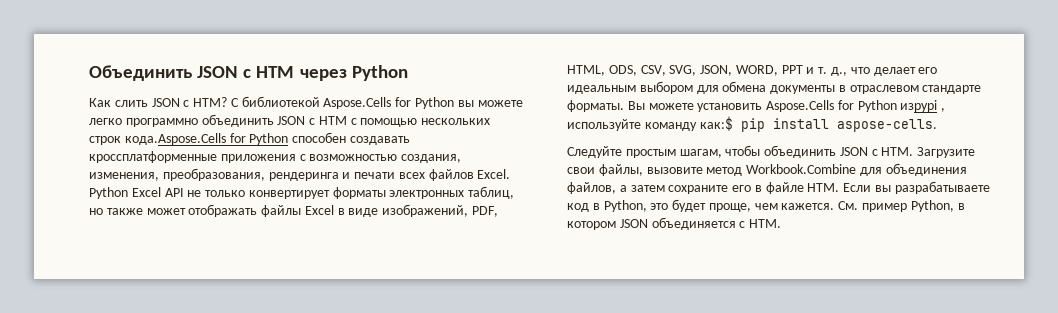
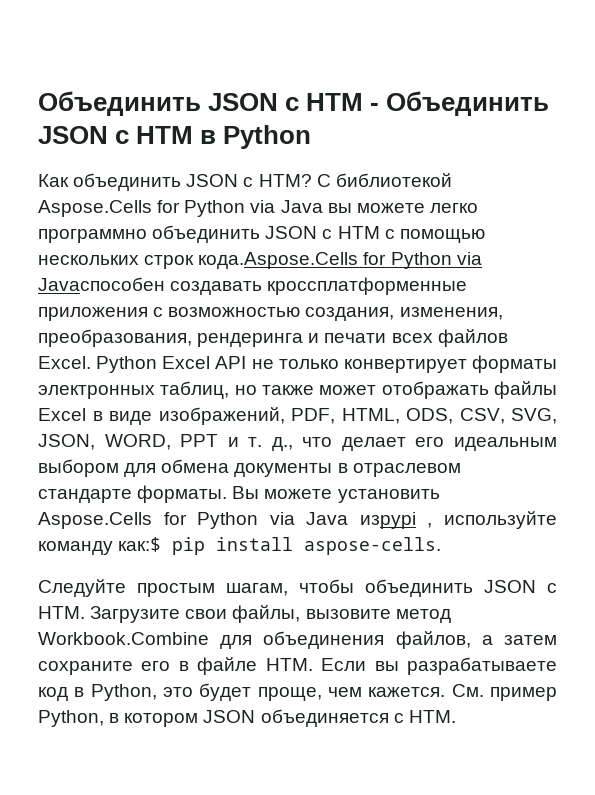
[89,65,347,81] Объединить JSON с HTM через -> [38,91,550,116] [38,126,217,144] Объединить JSON с HTM - Объединить JSON с HTM в
[114,100,148,107] слить -> [73,173,182,191] объединить
(455, 103) none -> [250,200,323,213] via Java
[292,132,347,143] способен -> [456,252,482,265] [38,277,165,291] via Javaспособен
(897, 106) none -> [269,512,349,525] via Java

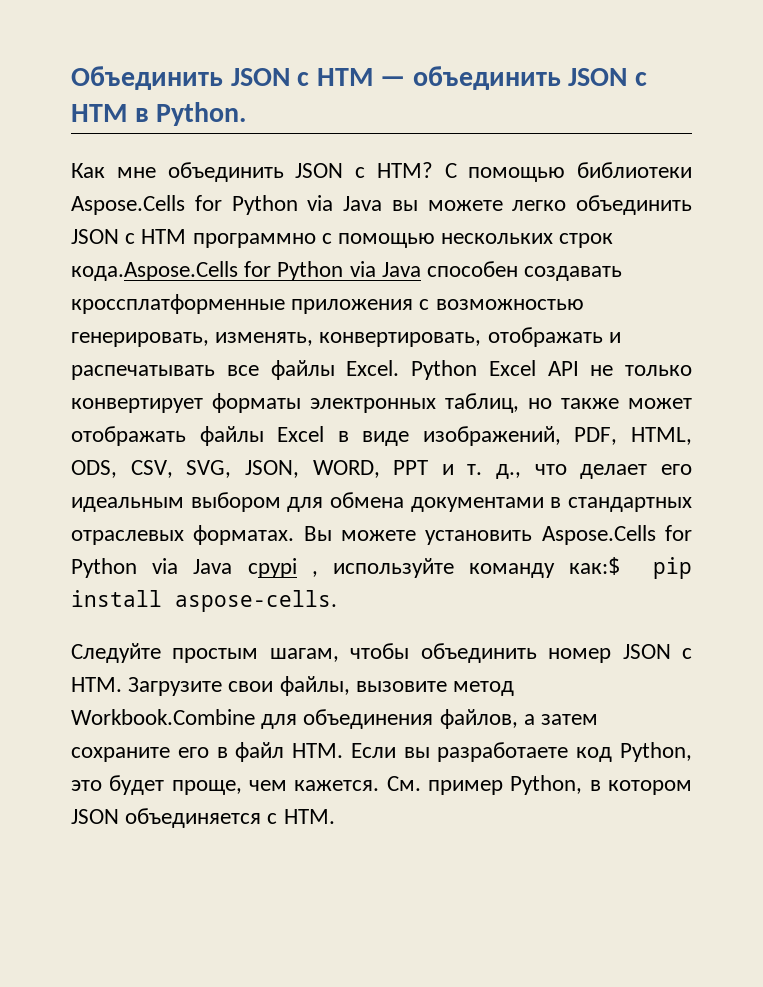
[38,91,550,116] Объединить JSON с HTM - Объединить -> [71,66,561,90] Объединить JSON с HTM — объединить
[223,125,312,149] Python -> [156,102,247,126] Python.
(69, 180) none -> [116,167,156,178] мне
[335,173,452,187] библиотекой -> [468,162,692,182] помощью библиотеки
[38,225,380,243] программно объединить JSON с HTM -> [576,195,692,215] [71,229,316,248] объединить JSON с HTM программно
[38,277,165,291] Javaспособен -> [381,261,519,277] Java способен
[305,307,503,321] [38,329,508,347] создания, изменения, преобразования, рендеринга и печати всех файлов -> [71,327,621,347] [71,360,335,380] генерировать, изменять, конвертировать, отображать и распечатывать все файлы
[234,463,461,477] [38,485,228,503] документы в отраслевом стандарте форматы. -> [410,497,692,512] [71,525,295,545] документами в стандартных отраслевых форматах.
[359,512,416,529] изpypi -> [247,558,297,578] сpypi
(473, 588) none -> [548,648,612,663] номер
[197,657,258,675] файле -> [235,742,285,762] файл
[407,657,557,675] [38,687,85,701] разрабатываете код в -> [437,742,613,762] разработаете код

